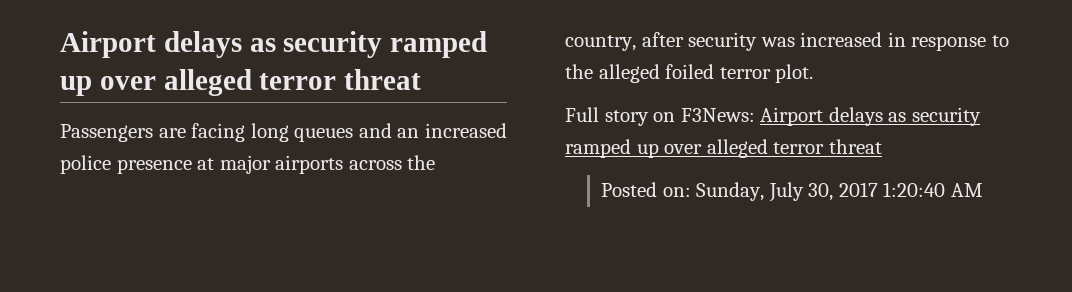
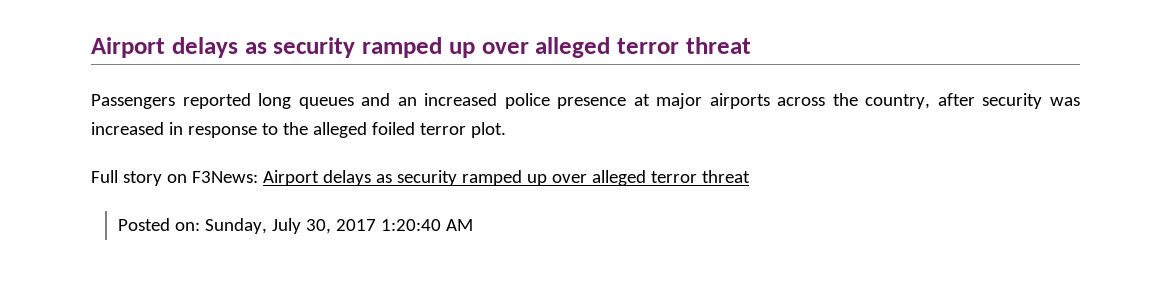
[158,123,246,142] are facing -> [182,93,251,109] reported

